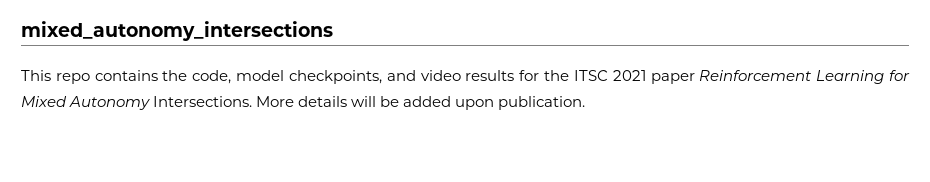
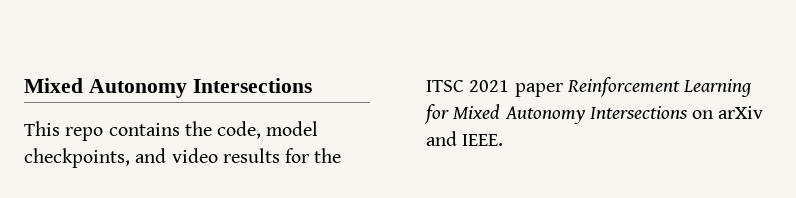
[21,21,333,41] mixed_autonomy_intersections -> [24,78,312,98] Mixed Autonomy Intersections
[153,96,586,110] Intersections. More details will be added upon publication. -> [589,106,764,119] [426,131,504,146] Intersections on arXiv and IEEE.

